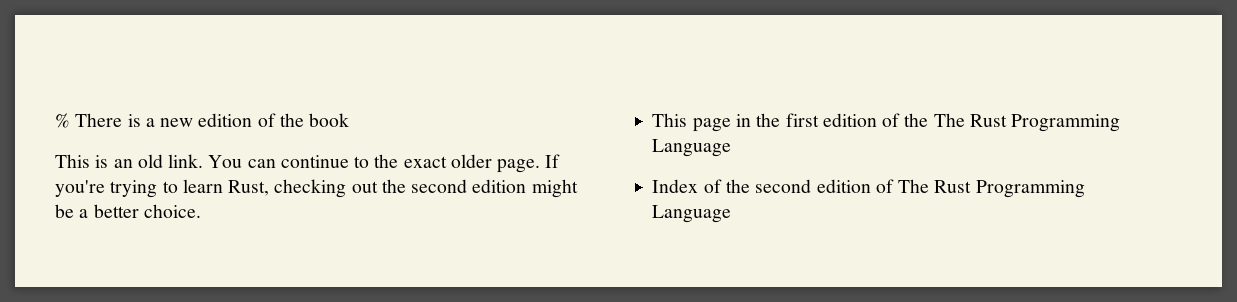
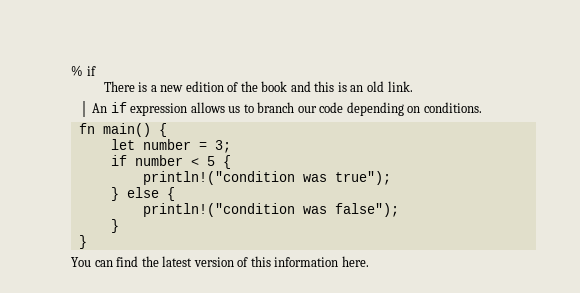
(70, 120) none -> [86,66,96,76] if //
[55,154,90,168] // This -> [290,81,335,92] and this
[208,154,561,173] [55,179,578,198] [55,204,201,218] [652,113,1121,132] [652,139,732,157] [652,179,1085,198] [652,205,732,223] You can continue to the exact older page. If you're trying to learn Rust, checking out the second edition might be a better choice. // This page in the first edition of the The Rust Programming Language // Index of the second edition of The Rust Programming Language -> [92,102,482,116] [78,123,167,137] [110,139,231,153] [110,155,231,169] [142,171,391,185] [110,187,175,201] [142,203,399,217] [110,219,119,233] [78,235,87,249] [71,256,369,267] // An if expression allows us to branch our code depending on conditions. // fn main() { // let number = 3; // if number < 5 { // println!("condition was true"); // } else { // println!("condition was false"); // } // } // You can find the latest version of this information here.

